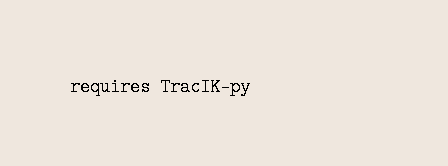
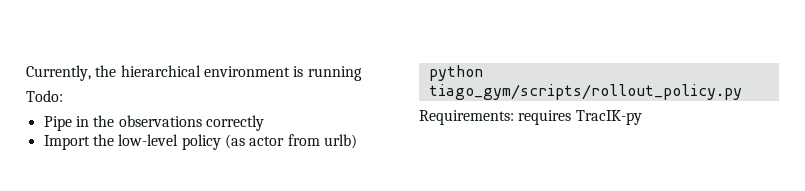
(70, 87) none -> [26,65,362,81] [26,90,63,102] [43,115,264,131] [43,134,357,150] [428,65,483,81] [428,84,742,100] [419,110,514,125] Currently, the hierarchical environment is running // Todo: // Pipe in the observations correctly // Import the low-level policy (as actor from urlb) // python tiago_gym/scripts/rollout_policy.py // Requirements:

